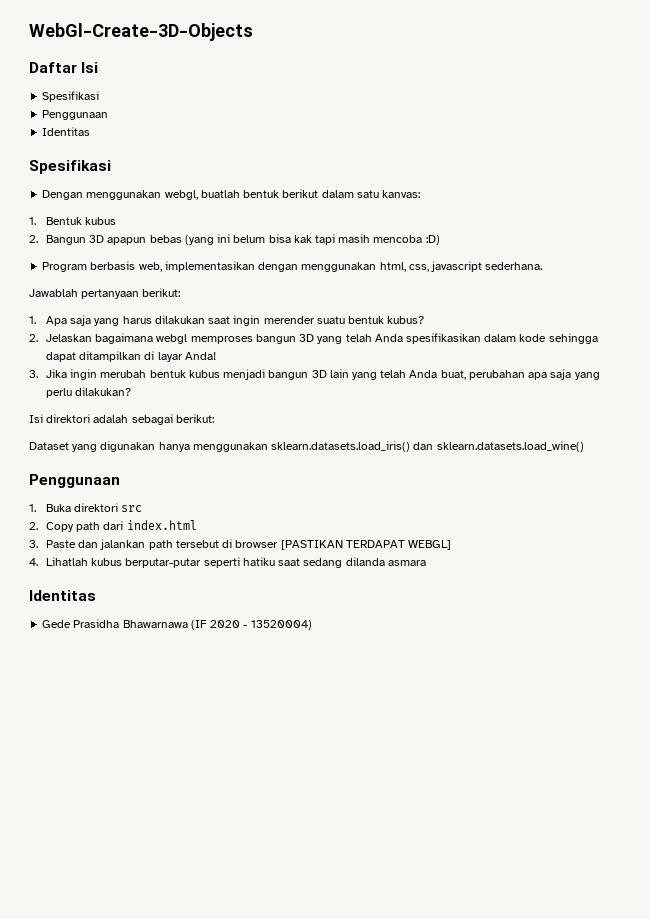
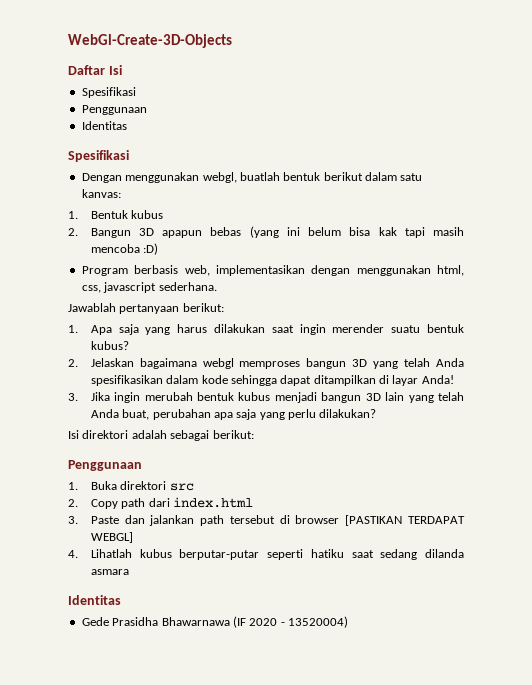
[29,441,584,452] // Dataset yang digunakan hanya menggunakan sklearn.datasets.load_iris() dan sklearn.datasets.load_wine() -> (254, 434) none

